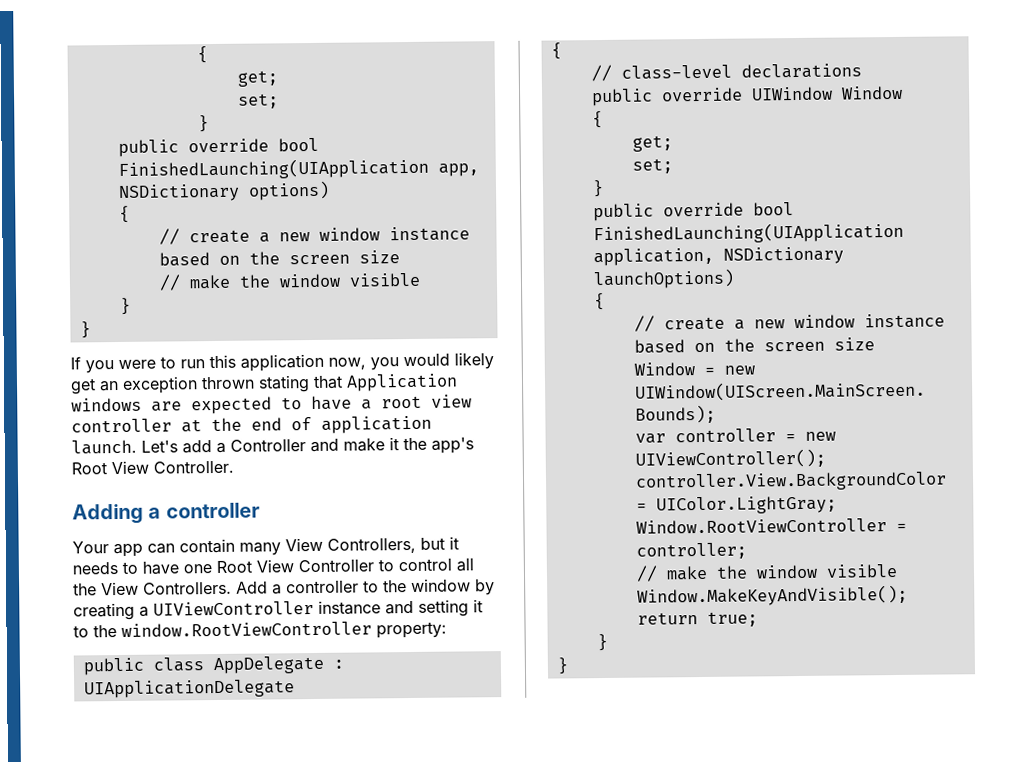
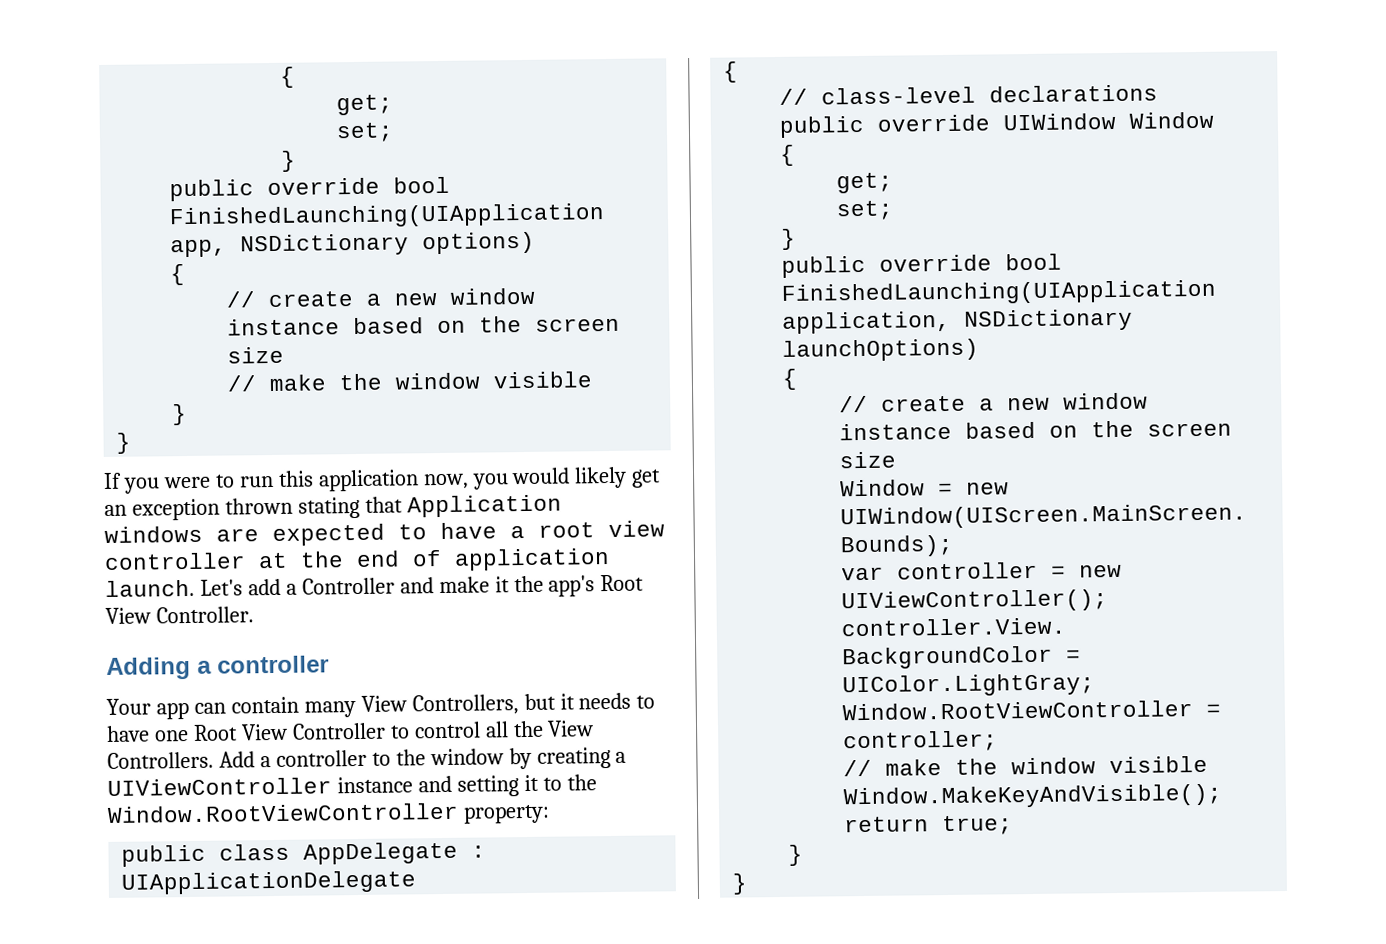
[121,621,372,637] window.RootViewController -> [107,802,459,823] Window.RootViewController

